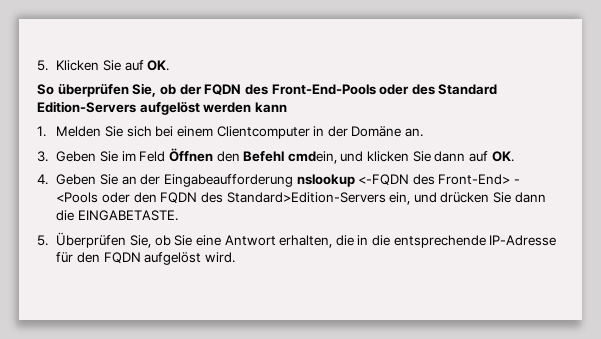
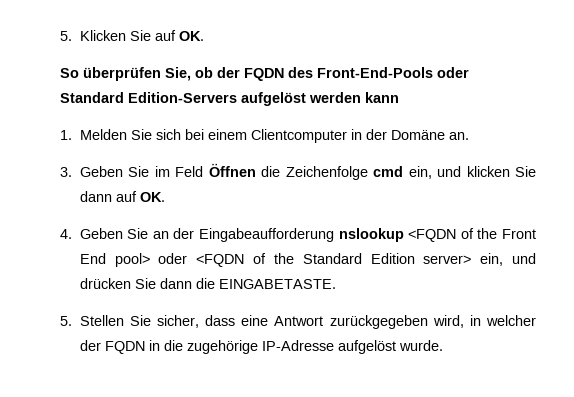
[411,84,435,95] des -> (469, 72) none
[216,151,337,164] den Befehl cmdein, -> [261,166,432,180] die Zeichenfolge cmd ein,
[358,174,521,185] [56,192,386,203] <-FQDN des Front-End> - <Pools oder den FQDN des Standard>Edition-Servers -> [408,228,536,242] [79,253,472,267] <FQDN of the Front End pool> oder <FQDN of the Standard Edition server>
[56,232,557,248] [56,252,235,265] Überprüfen Sie, ob Sie eine Antwort erhalten, die in die entsprechende IP-Adresse für den FQDN aufgelöst wird. -> [79,315,536,329] [79,340,443,354] Stellen Sie sicher, dass eine Antwort zurückgegeben wird, in welcher der FQDN in die zugehörige IP-Adresse aufgelöst wurde.

